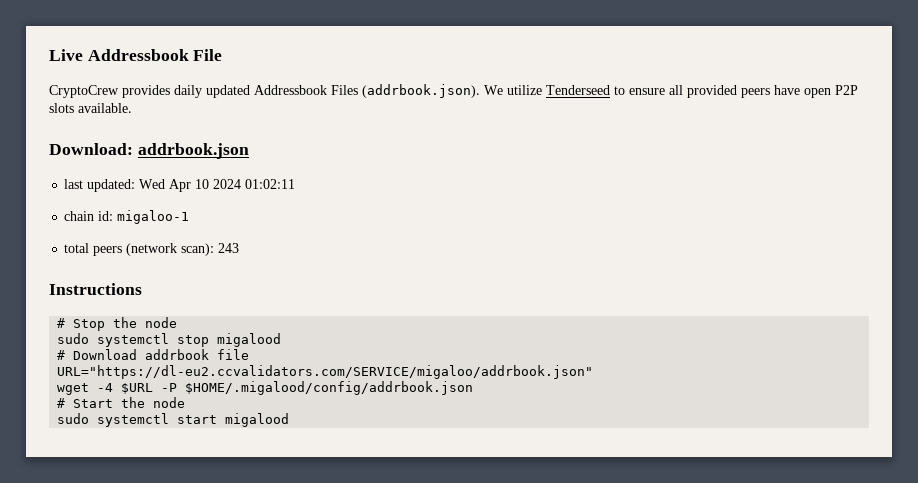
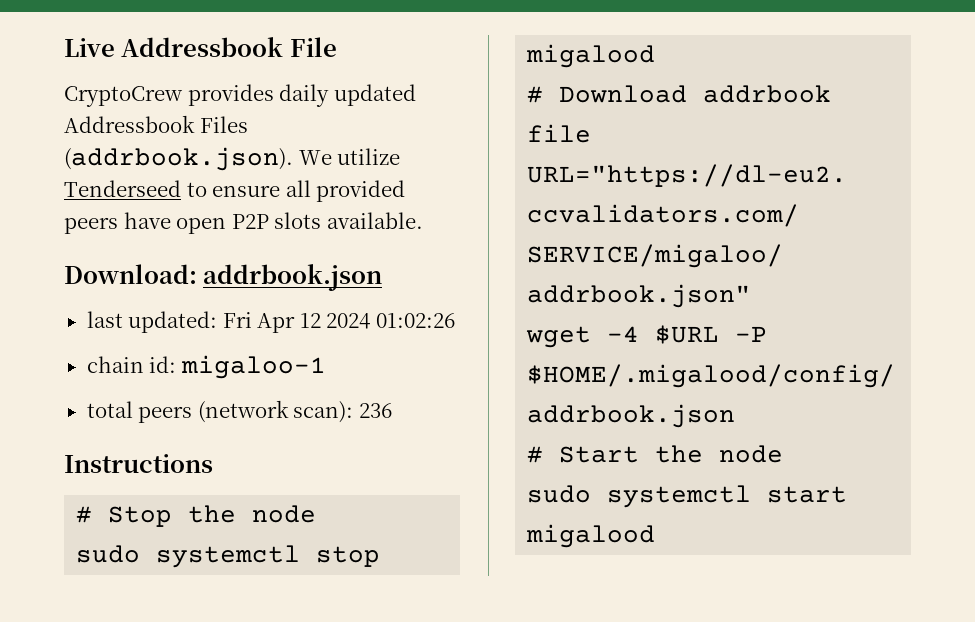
[139,179,296,192] Wed Apr 10 2024 01:02:11 -> [222,312,455,333] Fri Apr 12 2024 01:02:26
[218,243,240,253] 243 -> [358,403,392,418] 236

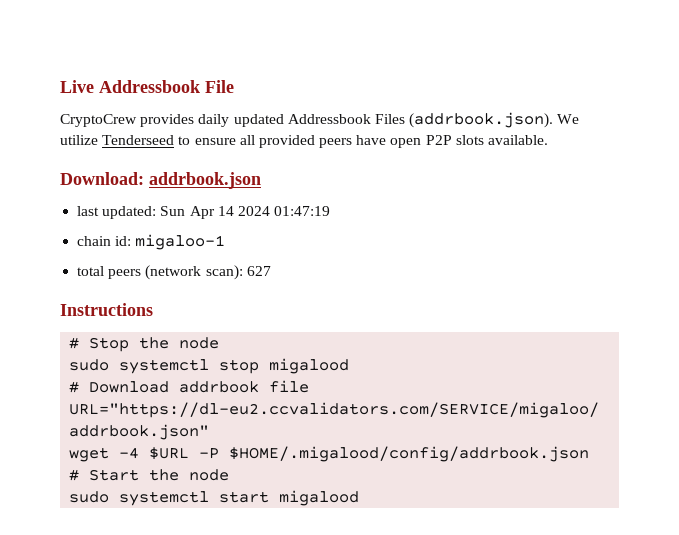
[222,312,455,333] Fri Apr 12 2024 01:02:26 -> [160,206,331,219] Sun Apr 14 2024 01:47:19
[358,403,392,418] 236 -> [246,266,271,276] 627

